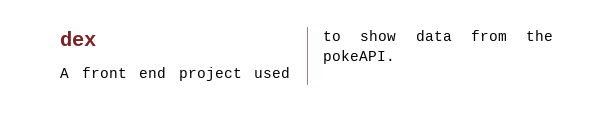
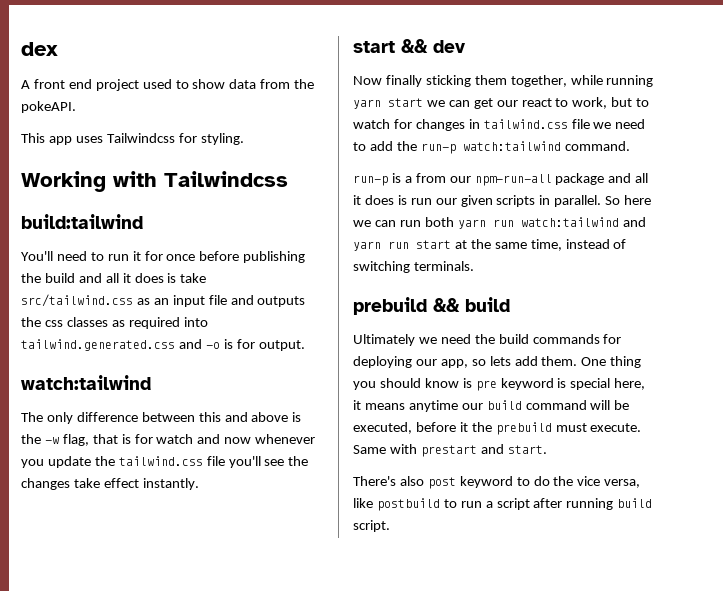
(395, 57) none -> [21,133,244,145] [21,171,288,192] [21,214,143,229] [21,251,306,263] [21,273,207,283] [21,294,306,307] [21,317,208,329] [21,339,305,351] [21,375,151,390] [21,412,302,424] [21,434,316,446] [21,456,309,468] [21,478,199,490] [353,39,465,53] [353,75,654,87] [353,97,650,109] [353,119,646,131] [353,141,630,154] [353,173,649,186] [353,195,652,207] [353,217,646,229] [353,239,627,251] [353,261,474,273] [353,297,510,315] [353,334,622,346] [353,356,642,368] [353,378,646,391] [353,400,630,412] [353,422,642,435] [353,444,547,457] [353,476,641,489] [353,498,653,511] [353,520,390,532] // This app uses Tailwindcss for styling. // Working with Tailwindcss // build:tailwind // You'll need to run it for once before publishing the build and all it does is take src/tailwind.css as an input file and outputs the css classes as required into tailwind.generated.css and -o is for output. // watch:tailwind // The only difference between this and above is the -w flag, that is for watch and now whenever you update the tailwind.css file you'll see the changes take effect instantly. // start && dev // Now finally sticking them together, while running yarn start we can get our react to work, but to watch for changes in tailwind.css file we need to add the run-p watch:tailwind command. // run-p is a from our npm-run-all package and all it does is run our given scripts in parallel. So here we can run both yarn run watch:tailwind and yarn run start at the same time, instead of switching terminals. // prebuild && build // Ultimately we need the build commands for deploying our app, so lets add them. One thing you should know is pre keyword is special here, it means anytime our build command will be executed, before it the prebuild must execute. Same with prestart and start. // There's also post keyword to do the vice versa, like postbuild to run a script after running build script.

